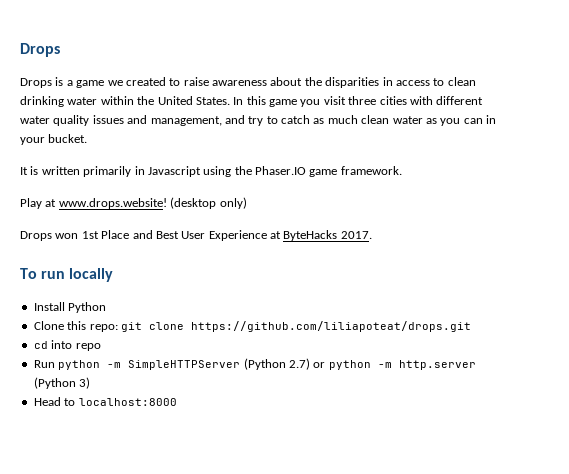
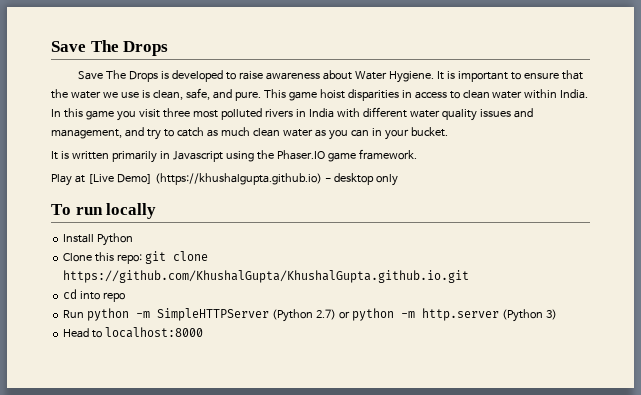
(20, 50) none -> [51,40,119,52] Save The
[20,77,322,88] Drops is a game we created to raise awareness about the -> [78,70,583,83] [51,88,345,101] Save The Drops is developed to raise awareness about Water Hygiene. It is important to ensure that the water we use is clean, safe, and pure. This game hoist
[20,96,64,107] drinking -> (490, 94) none
[137,96,230,105] the United States. -> [560,89,589,99] India.
[379,96,407,105] cities -> [192,108,334,120] most polluted rivers in India
[58,197,247,209] [20,230,372,241] www.drops.website! (desktop only) // Drops won 1st Place and Best User Experience at ByteHacks 2017. -> [87,173,398,186] [Live Demo] (https://khushalgupta.github.io) - desktop only
[190,321,471,332] https://github.com/liliapoteat/drops.git -> [63,270,470,283] https://github.com/KhushalGupta/KhushalGupta.github.io.git

